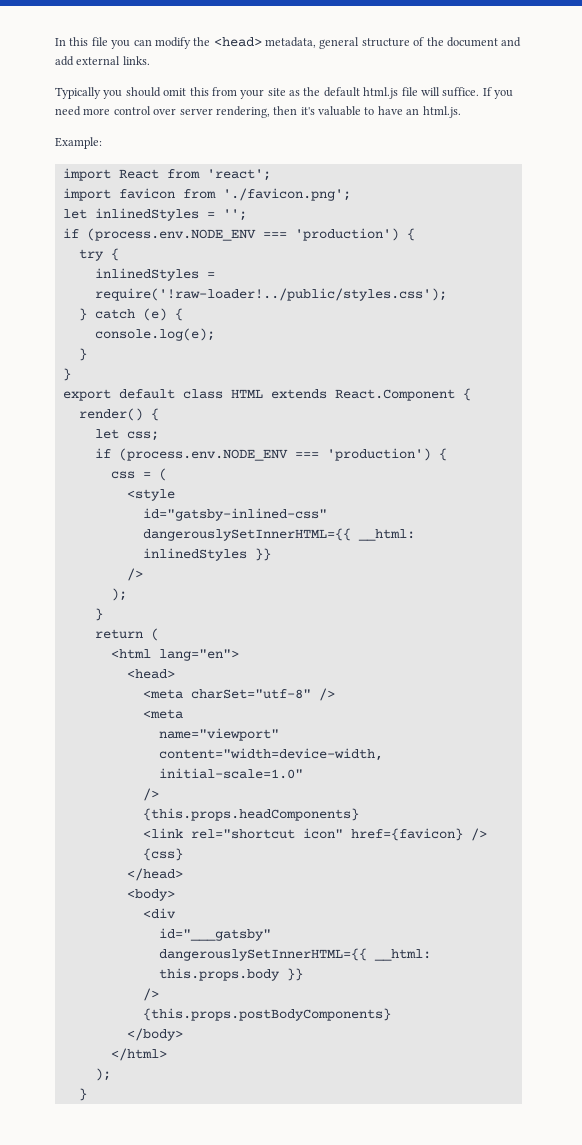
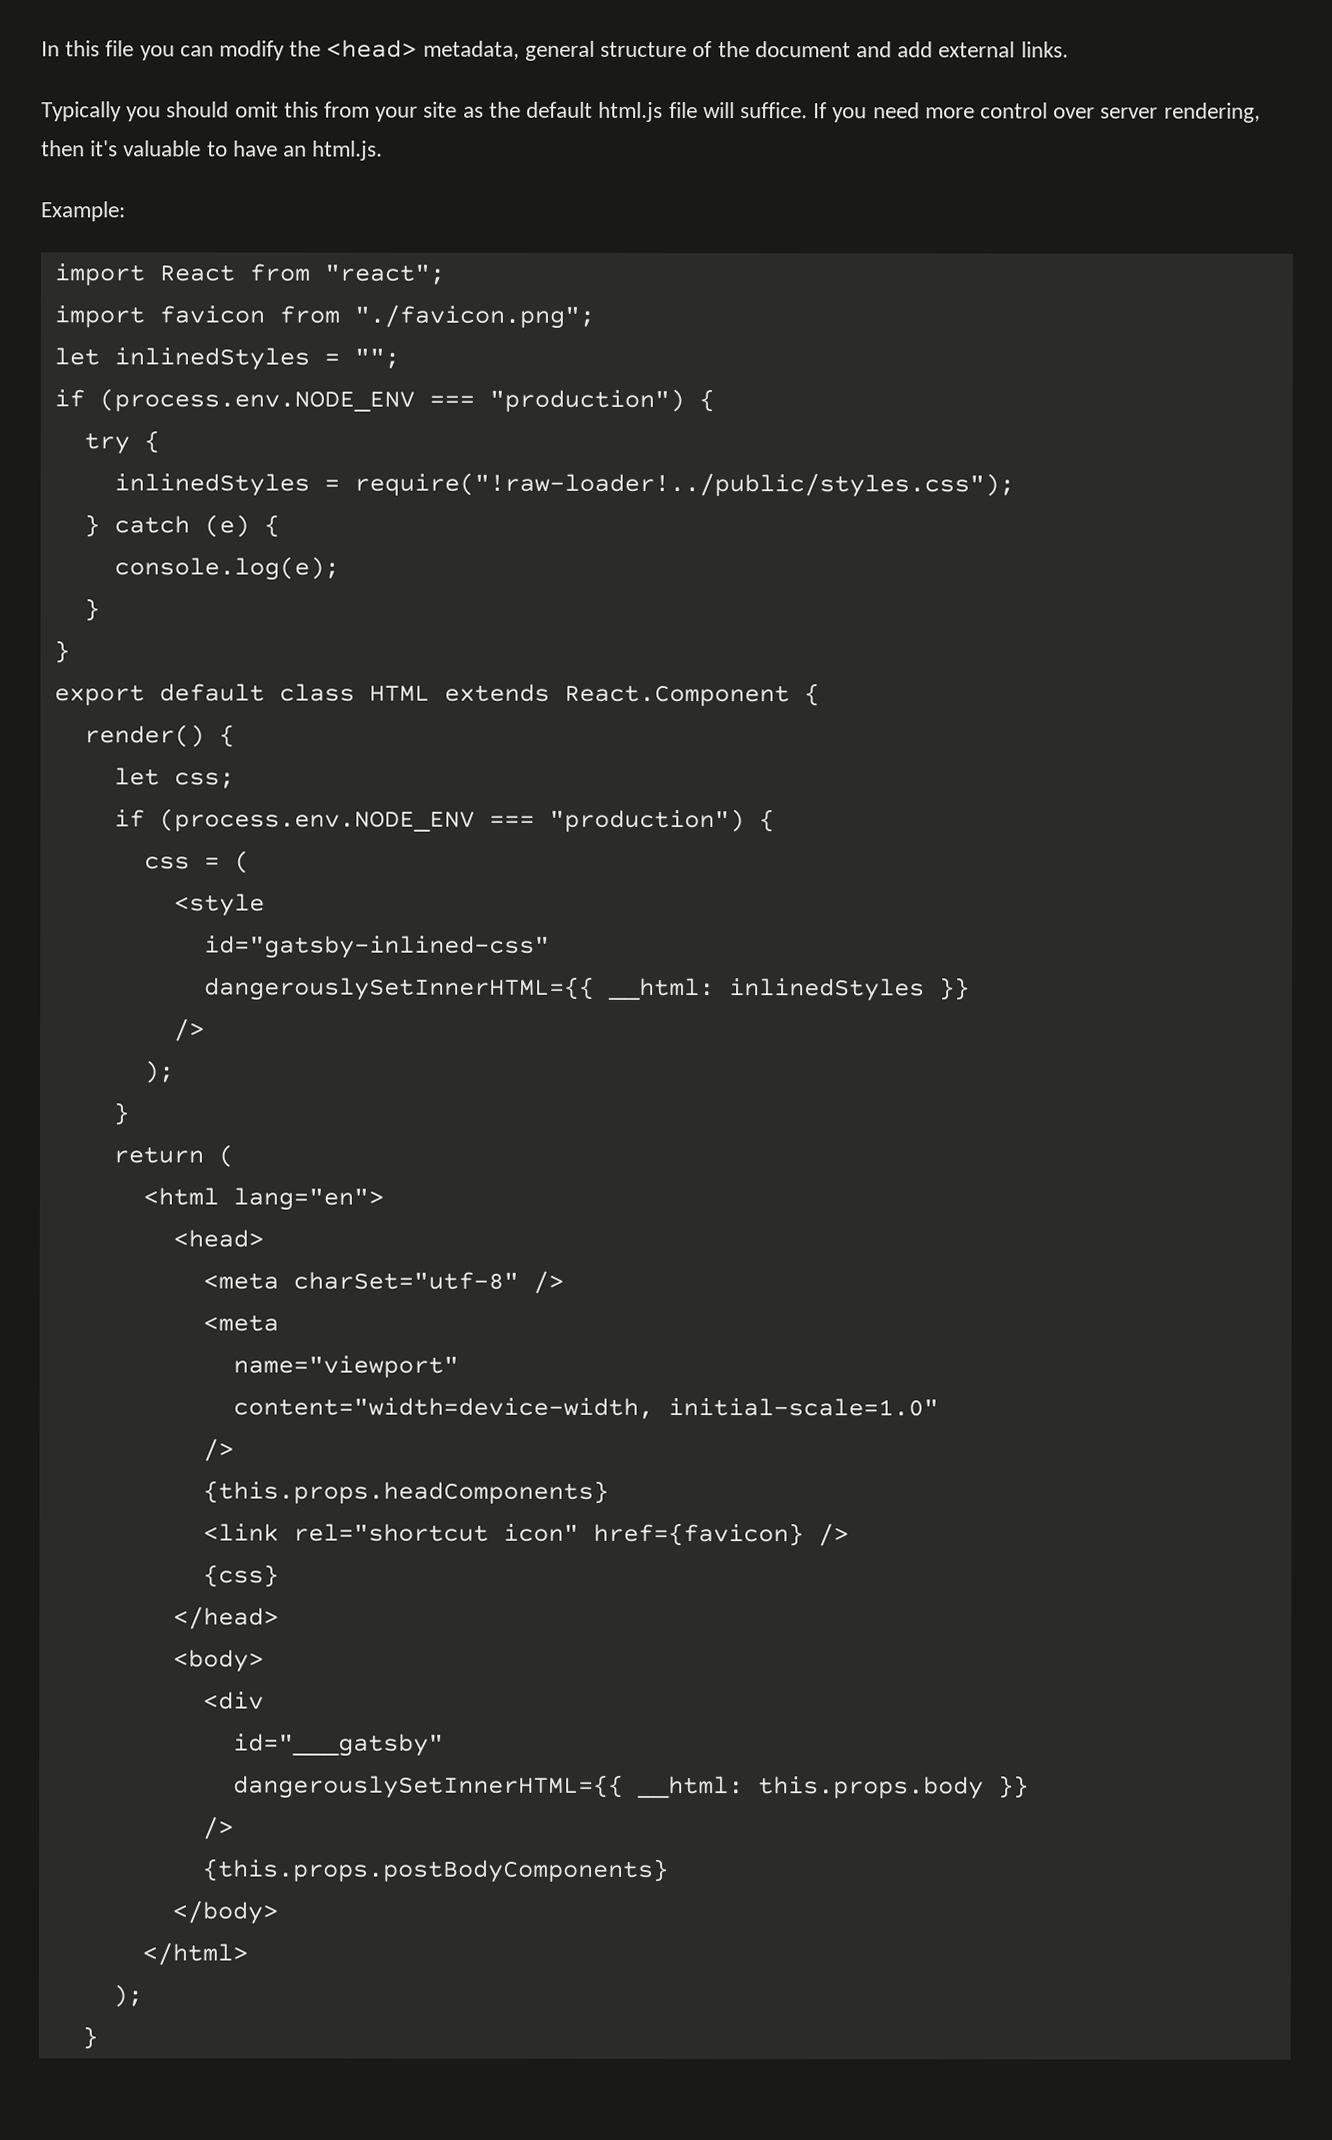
[206,169,271,181] 'react'; -> [323,264,445,285] "react";
[222,188,351,201] './favicon.png'; -> [353,304,595,329] "./favicon.png";
[222,209,247,221] [62,228,399,241] ''; // if (process.env.NODE_ENV === 'production') -> [353,348,400,369] [53,388,685,413] ""; // if (process.env.NODE_ENV === "production")
[94,288,447,301] require('!raw-loader!../public/styles.css'); -> [353,472,1015,498] require("!raw-loader!../public/styles.css");
[326,448,431,461] 'production') -> [548,808,745,833] "production")

